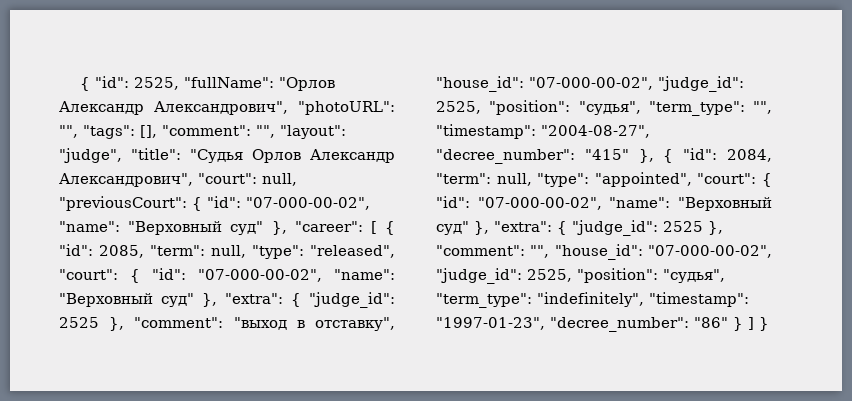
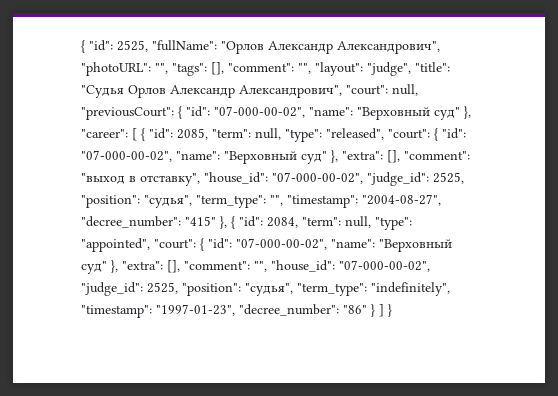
[291,292,395,308] [59,317,125,331] { "judge_id": 2525 }, -> [387,150,400,163] [],
[557,220,723,236] { "judge_id": 2525 }, -> [167,260,180,273] [],

